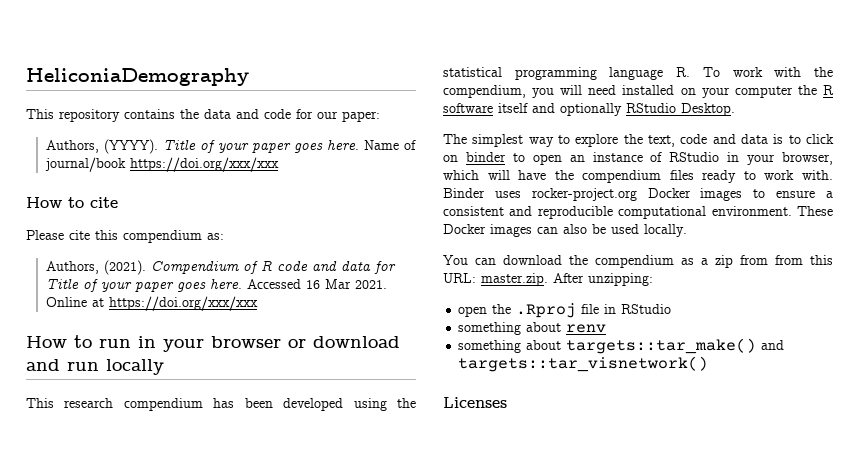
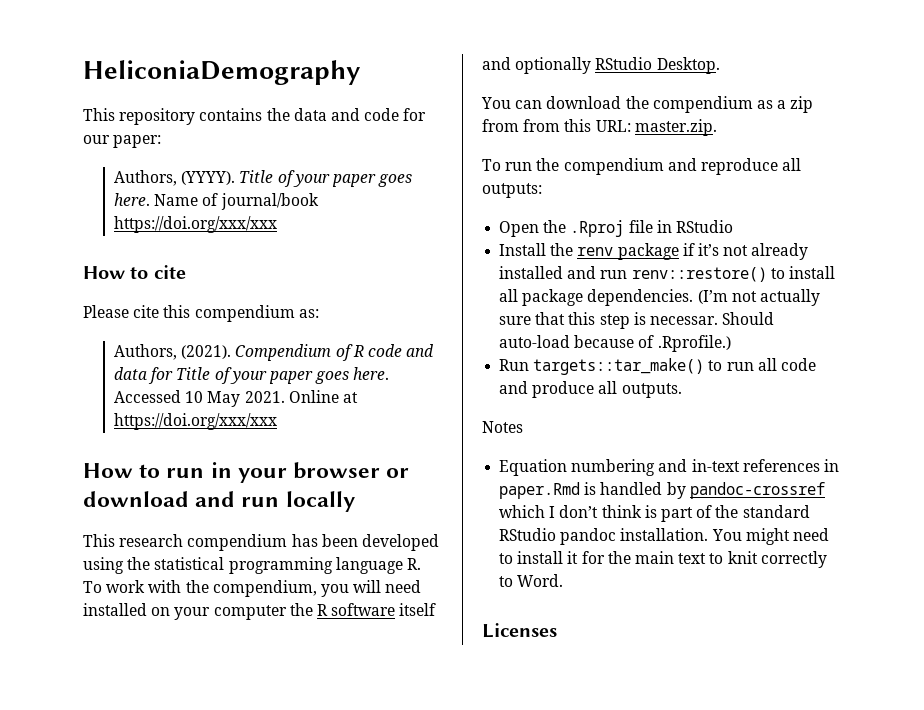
[305,279,351,289] 16 Mar -> [185,391,241,407] 10 May
[443,134,834,147] [443,152,833,165] [443,170,833,183] [443,188,833,201] [443,206,833,219] [443,224,687,237] // The simplest way to explore the text, code and data is to click on binder to open an instance of RStudio in your browser, which will have the compendium files ready to work with. Binder uses rocker-project.org Docker images to ensure a consistent and reproducible computational environment. These Docker images can also be used locally. -> (720, 65) none
[553,273,653,286] [458,306,488,317] After unzipping: // open -> [482,158,802,175] [482,183,542,198] [499,221,540,237] // To run the compendium and reproduce all outputs: // Open
[458,322,562,335] something about -> [499,243,574,256] Install the
[458,338,785,354] [458,356,709,372] // something about targets::tar_make() and targets::tar_visnetwork() -> [617,243,809,260] [499,266,835,282] [499,289,820,306] [499,312,775,329] [499,335,731,352] [499,358,816,375] [499,381,682,398] [482,421,523,433] [499,459,839,476] [499,482,825,499] [499,505,810,522] [499,528,829,545] [499,551,827,568] [499,574,564,587] package if it’s not already installed and run renv::restore() to install all package dependencies. (I’m not actually sure that this step is necessar. Should auto-load because of .Rprofile.) // Run targets::tar_make() to run all code and produce all outputs. // Notes // Equation numbering and in-text references in paper.Rmd is handled by pandoc-crossref which I don’t think is part of the standard RStudio pandoc installation. You might need to install it for the main text to knit correctly to Word.

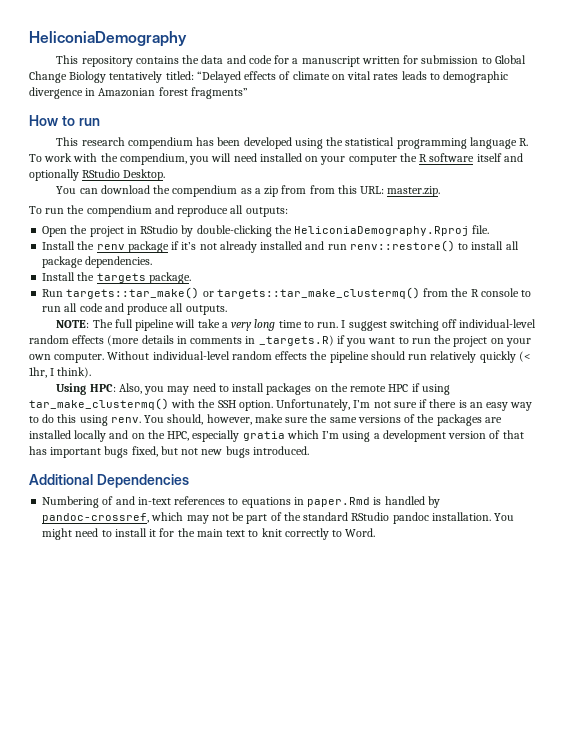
[83,135,162,148] [113,170,413,187] [113,193,319,210] [113,216,277,233] [83,265,186,279] [83,305,319,322] [113,344,435,361] [113,367,390,384] [113,390,358,407] [113,413,277,430] [83,462,410,483] [83,491,355,512] our paper: // Authors, (YYYY). Title of your paper goes here. Name of journal/book https://doi.org/xxx/xxx // How to cite // Please cite this compendium as: // Authors, (2021). Compendium of R code and data for Title of your paper goes here. Accessed 10 May 2021. Online at https://doi.org/xxx/xxx // How to run in your browser or download and run locally -> [292,55,526,67] [29,71,509,83] [29,87,248,99] [29,115,100,126] a manuscript written for submission to Global Change Biology tentatively titled: “Delayed effects of climate on vital rates leads to demographic divergence in Amazonian forest fragments” // How to run
[570,220,653,237] .Rproj file -> [89,226,124,237] project
(733, 226) none -> [181,225,490,237] by double-clicking the HeliconiaDemography.Rproj file.
[697,289,820,306] [499,312,775,329] [499,335,731,352] [499,358,705,375] (I’m not actually sure that this step is necessar. Should auto-load because of .Rprofile.) // Run targets::tar_make() -> [42,272,191,284] [42,287,519,299] // Install the targets package. // Run targets::tar_make() or targets::tar_make_clustermq() from the R console
[482,421,523,433] [499,459,656,476] Notes // Equation numbering -> [56,319,537,331] [29,335,531,347] [29,351,531,363] [29,367,92,378] [56,383,450,395] [29,398,533,411] [29,414,502,426] [29,430,524,442] [29,446,309,458] [29,474,189,488] [42,496,114,508] NOTE: The full pipeline will take a very long time to run. I suggest switching off individual-level random effects (more details in comments in _targets.R) if you want to run the project on your own computer. Without individual-level random effects the pipeline should run relatively quickly (< 1hr, I think). // Using HPC: Also, you may need to install packages on the remote HPC if using tar_make_clustermq() with the SSH option. Unfortunately, I’m not sure if there is an easy way to do this using renv. You should, however, make sure the same versions of the packages are installed locally and on the HPC, especially gratia which I’m using a development version of that has important bugs fixed, but not new bugs introduced. // Additional Dependencies // Numbering of
(820, 465) none -> [228,497,291,508] to equations
[689,482,825,499] [499,505,657,518] pandoc-crossref which I don’t think is -> [42,512,245,524] pandoc-crossref, which may not be
[482,623,557,638] // Licenses -> (376, 532) none

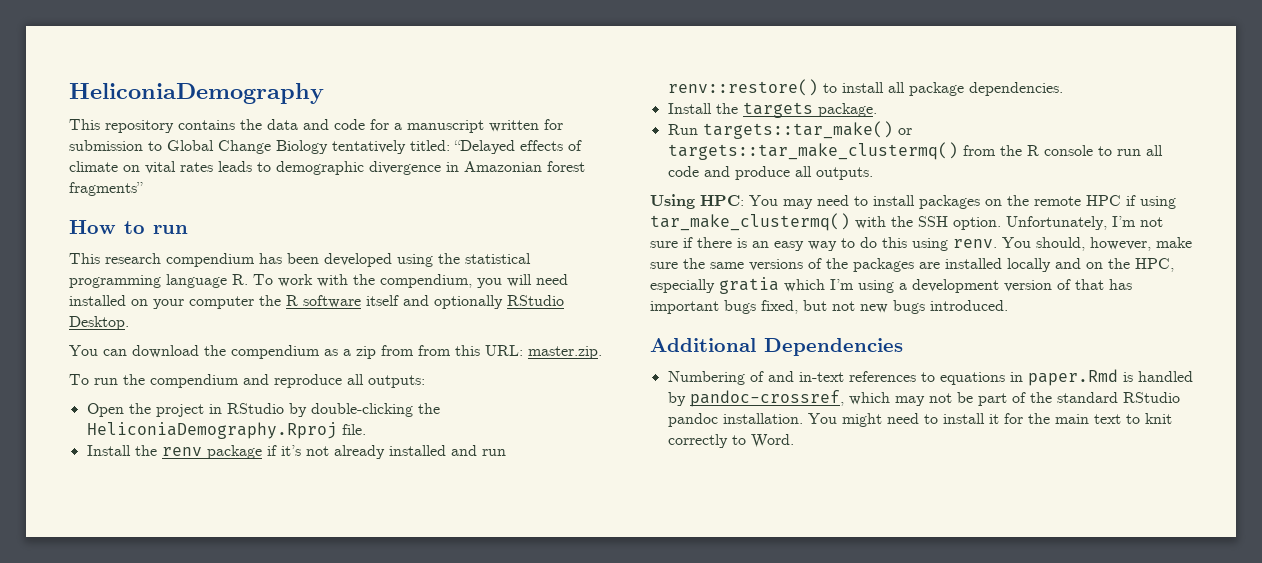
[56,319,537,331] [29,335,531,347] [29,351,531,363] [29,367,92,378] // NOTE: The full pipeline will take a very long time to run. I suggest switching off individual-level random effects (more details in comments in _targets.R) if you want to run the project on your own computer. Without individual-level random effects the pipeline should run relatively quickly (< 1hr, I think). -> (873, 173) none
[118,383,165,395] Also, you -> [749,195,778,206] You

